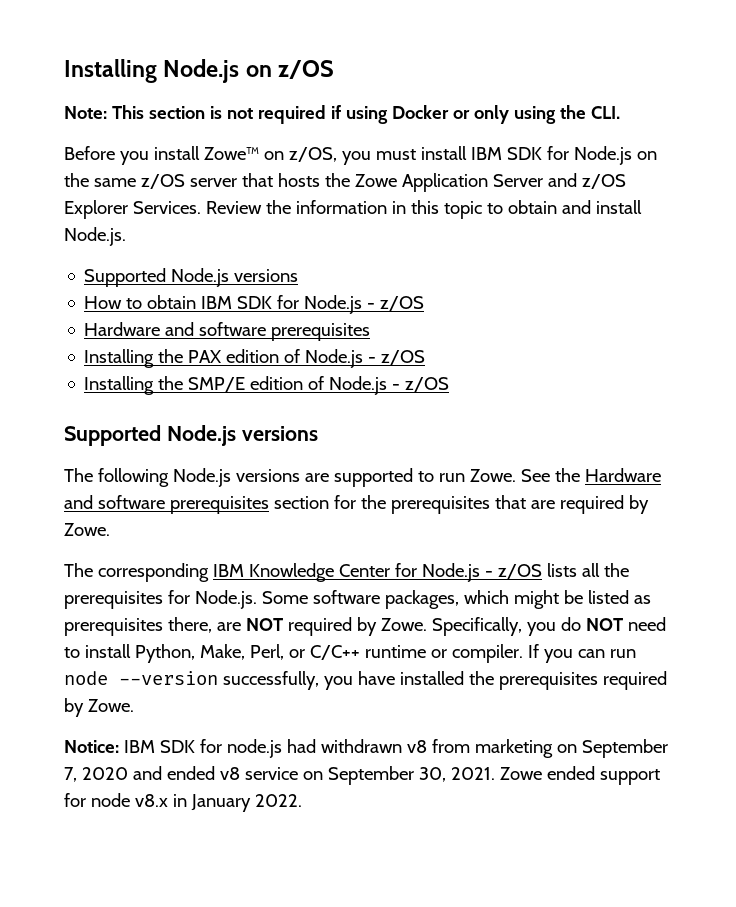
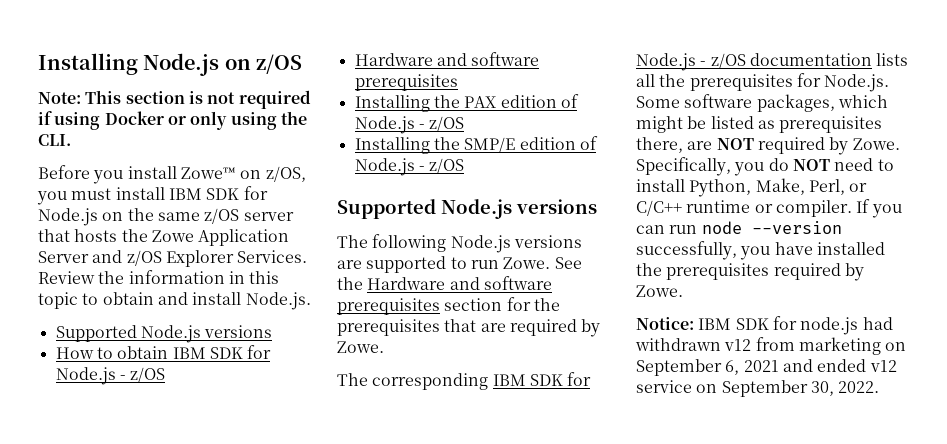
[248,563,542,582] Knowledge Center for Node.js - z/OS -> [529,372,592,386] [636,53,872,71] SDK for Node.js - z/OS documentation
[406,740,427,753] v8 -> [724,339,752,351] v12
[64,767,128,782] 7, 2020 -> [725,360,779,375] 6, 2021
[219,767,240,780] v8 -> [869,360,897,372] v12
[450,766,660,785] [64,793,251,812] 2021. Zowe ended support for node v8.x in January -> (834, 388) none

